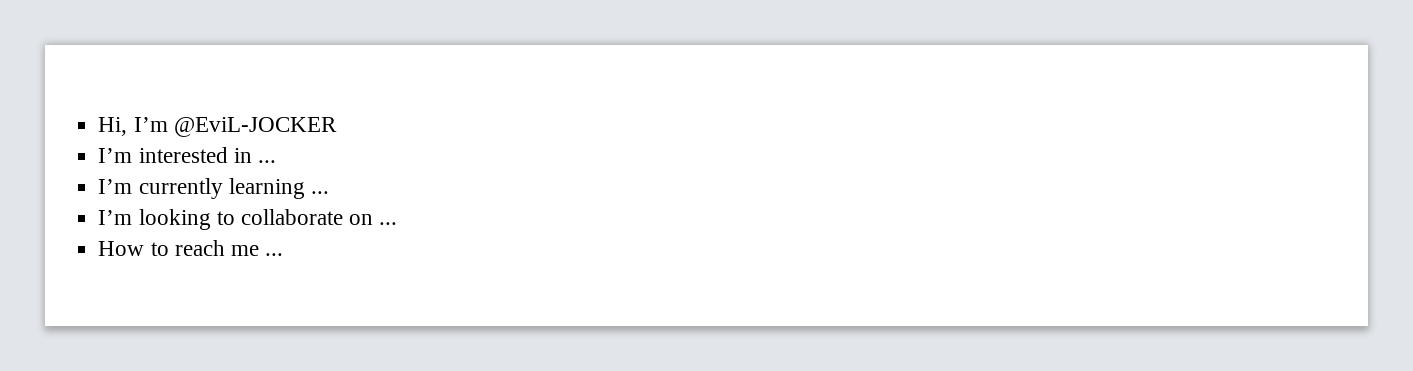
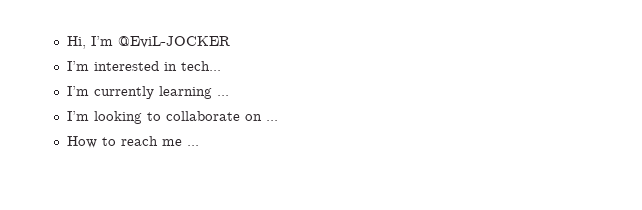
[257,160,276,163] ... -> [180,61,221,71] tech...

